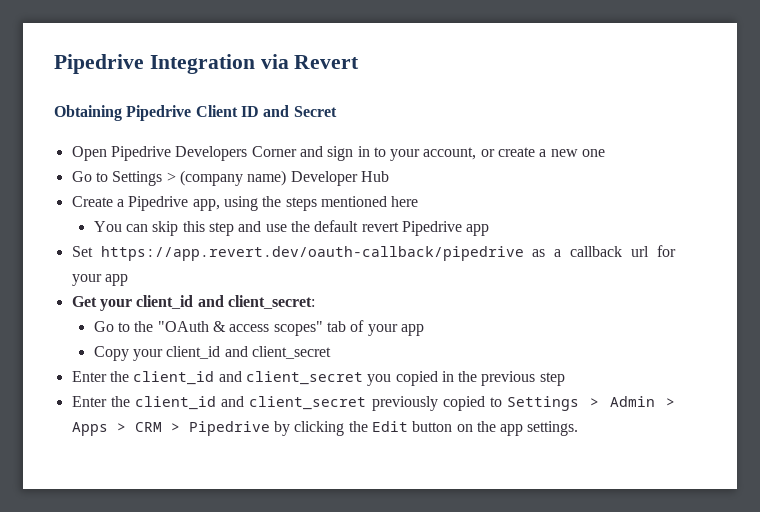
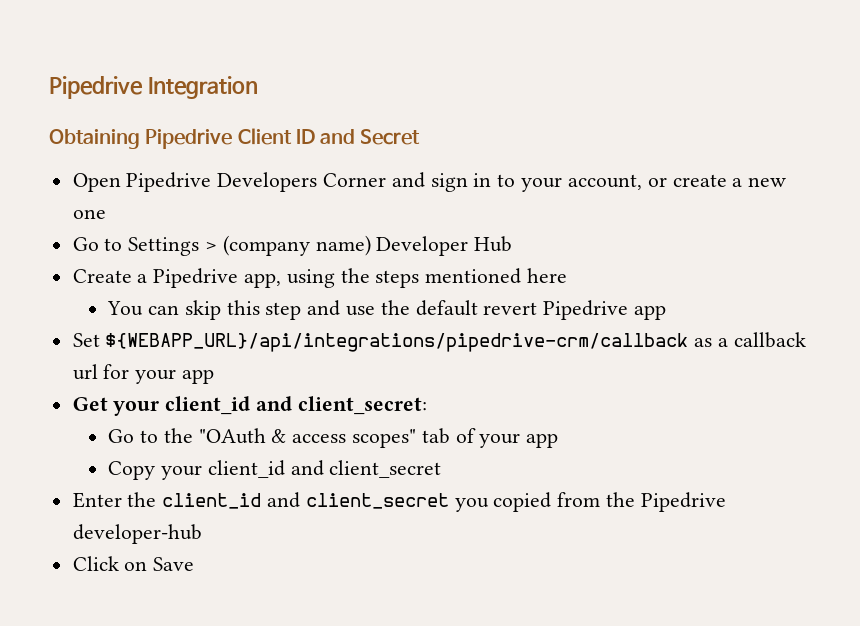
[260,54,360,69] via Revert -> (258, 87) none
[100,246,524,261] https://app.revert.dev/oauth-callback/pipedrive -> [105,333,689,352] ${WEBAPP_URL}/api/integrations/pipedrive-crm/callback
[441,371,565,386] [71,396,675,411] [71,421,579,436] in the previous step // Enter the client_id and client_secret previously copied to Settings > Admin > Apps > CRM > Pipedrive by clicking the Edit button on the app settings. -> [557,492,726,512] [72,524,202,544] [72,556,195,571] from the Pipedrive developer-hub // Click on Save

